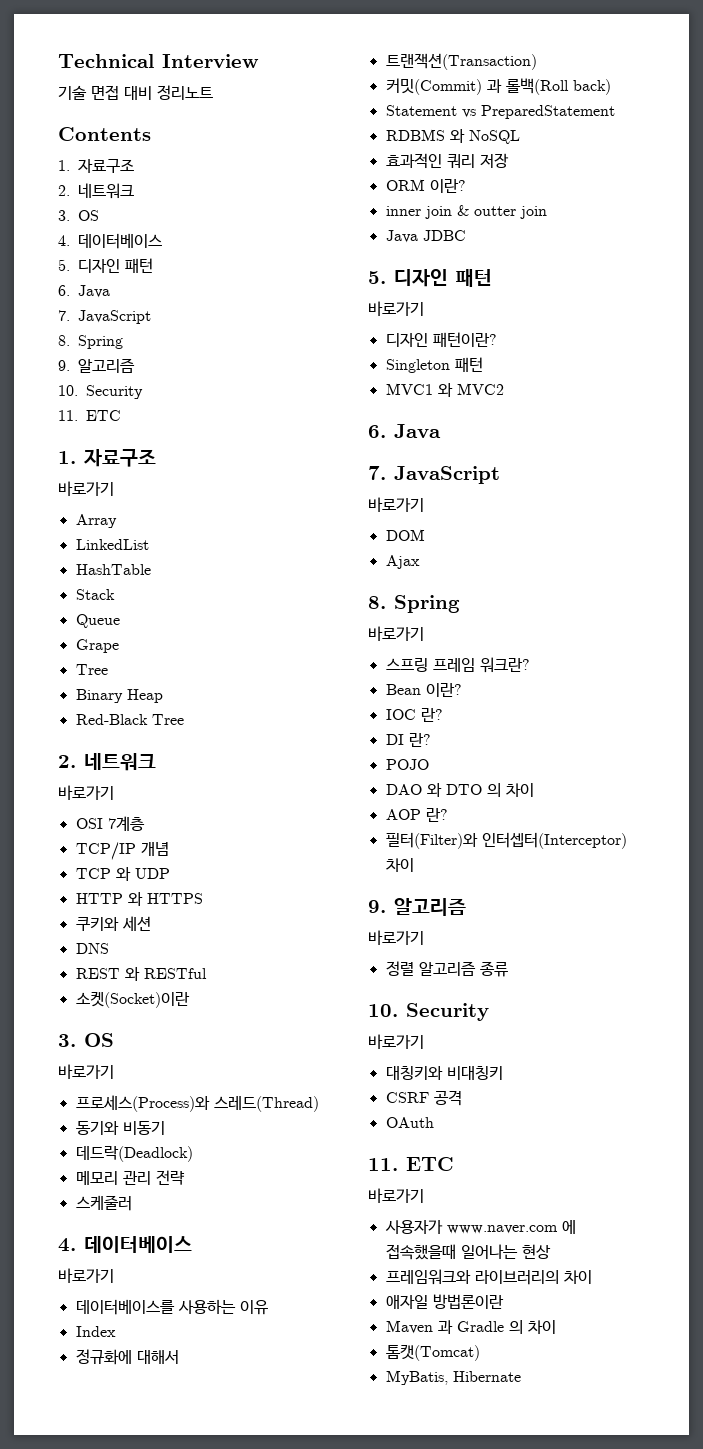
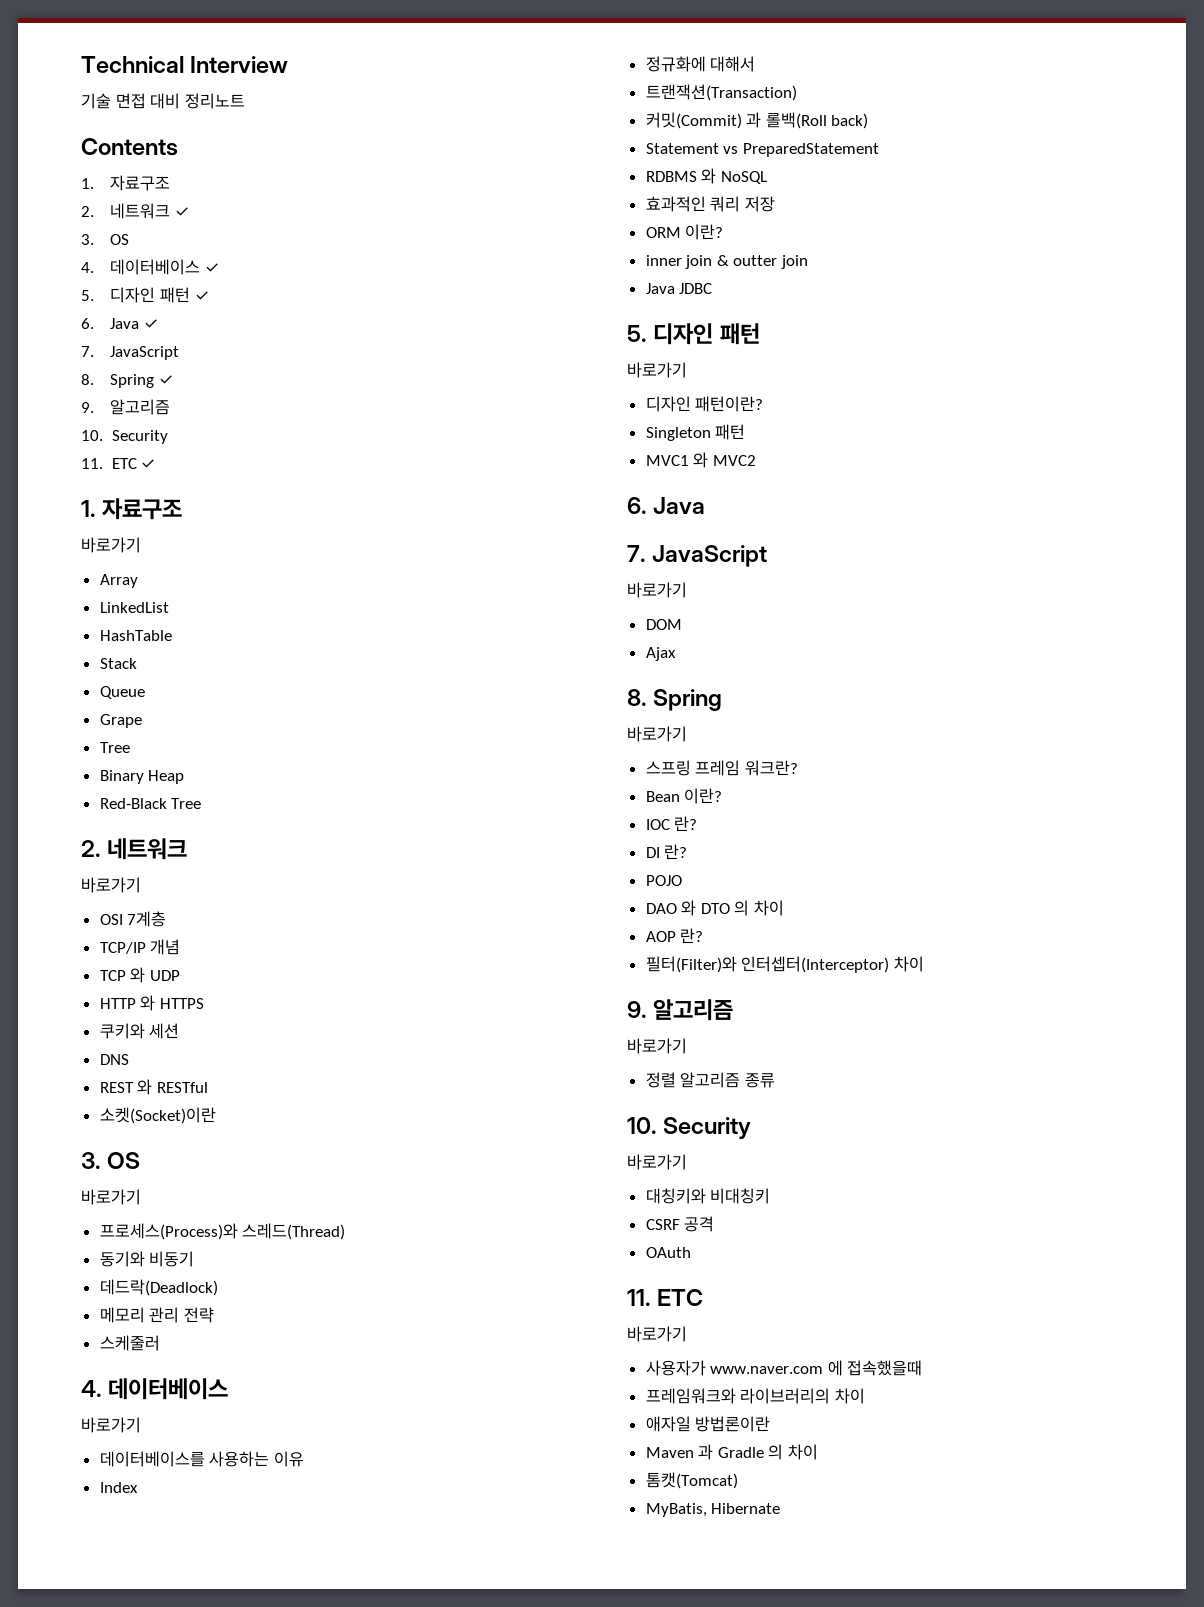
(135, 191) none -> [175,207,190,217] ✓
[58,258,154,273] [58,285,111,298] // 5. 디자인 패턴 // 6. Java -> [205,263,220,273] [81,287,209,303] [81,318,159,329] ✓ // 5. 디자인 패턴 ✓ // 6. Java ✓
(124, 342) none -> [159,375,174,385] ✓
(121, 415) none -> [141,459,156,469] ✓
[460,1244,551,1259] 일어나는 현상 -> (923, 1368) none

